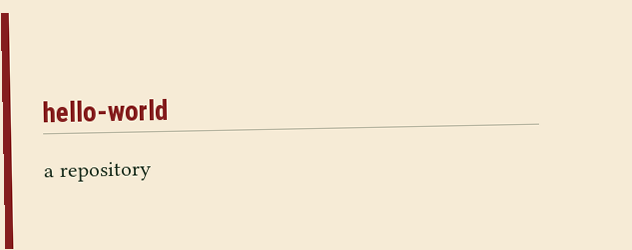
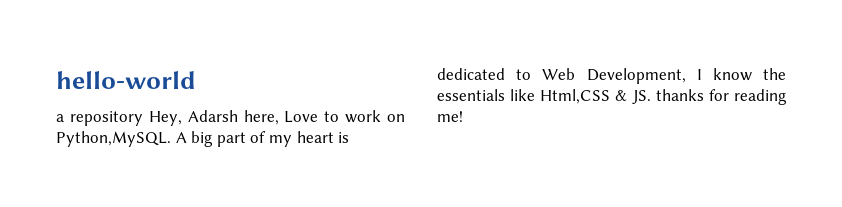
(152, 172) none -> [148,110,405,126] [56,131,350,147] [437,68,786,84] [437,89,787,105] [437,111,463,122] Hey, Adarsh here, Love to work on Python,MySQL. A big part of my heart is dedicated to Web Development, I know the essentials like Html,CSS & JS. thanks for reading me!

